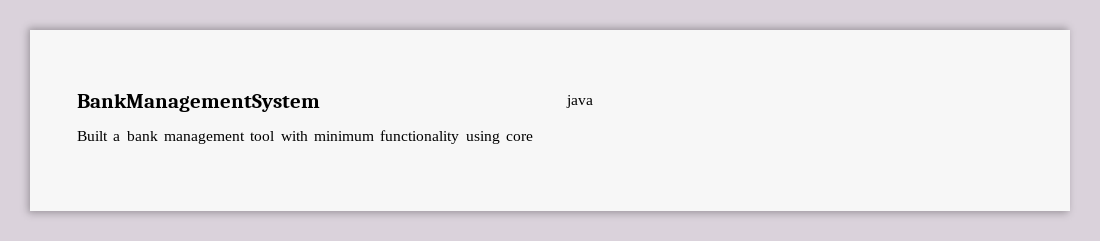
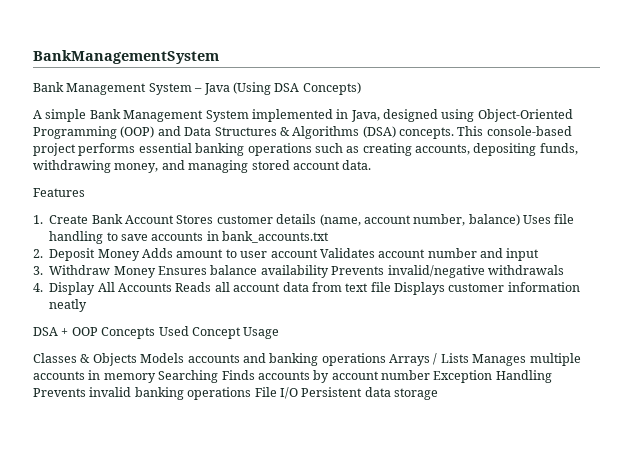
[77,130,533,144] [566,95,593,108] Built a bank management tool with minimum functionality using core java -> [33,82,361,95] [33,109,573,122] [33,126,572,139] [33,143,578,156] [33,160,372,173] [33,188,85,197] [33,214,575,226] [49,231,330,244] [33,248,540,261] [33,265,564,278] [33,282,580,295] [49,299,88,312] [33,326,280,339] [33,353,581,366] [33,370,552,383] [33,387,438,400] Bank Management System – Java (Using DSA Concepts) // A simple Bank Management System implemented in Java, designed using Object-Oriented Programming (OOP) and Data Structures & Algorithms (DSA) concepts. This console-based project performs essential banking operations such as creating accounts, depositing funds, withdrawing money, and managing stored account data. // Features // 1. Create Bank Account Stores customer details (name, account number, balance) Uses file handling to save accounts in bank_accounts.txt // 2. Deposit Money Adds amount to user account Validates account number and input // 3. Withdraw Money Ensures balance availability Prevents invalid/negative withdrawals // 4. Display All Accounts Reads all account data from text file Displays customer information neatly // DSA + OOP Concepts Used Concept Usage // Classes & Objects Models accounts and banking operations Arrays / Lists Manages multiple accounts in memory Searching Finds accounts by account number Exception Handling Prevents invalid banking operations File I/O Persistent data storage

